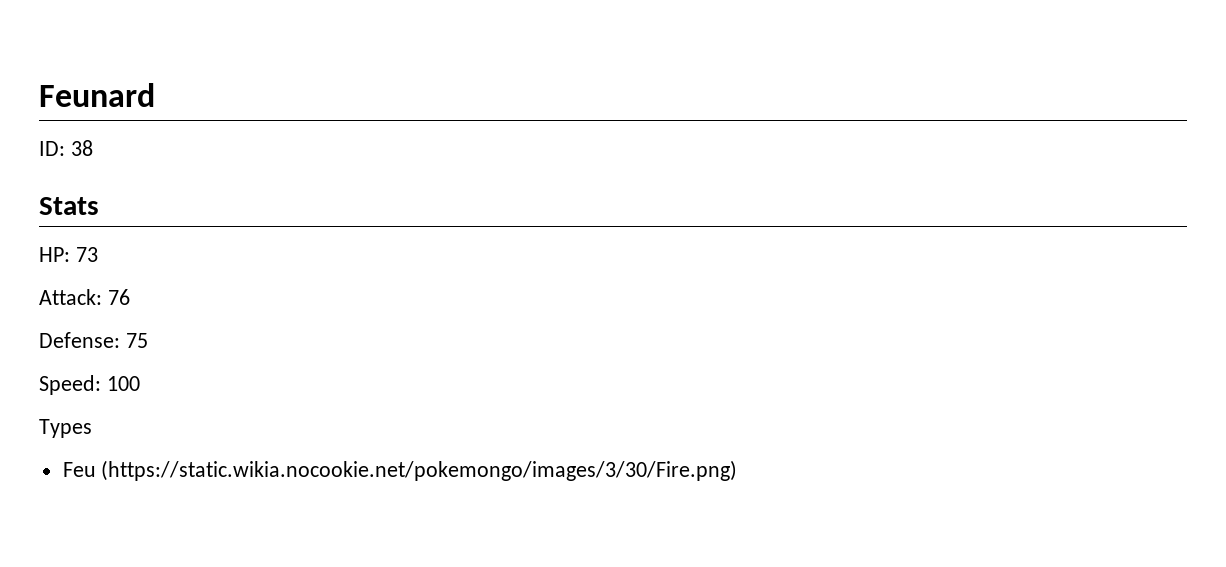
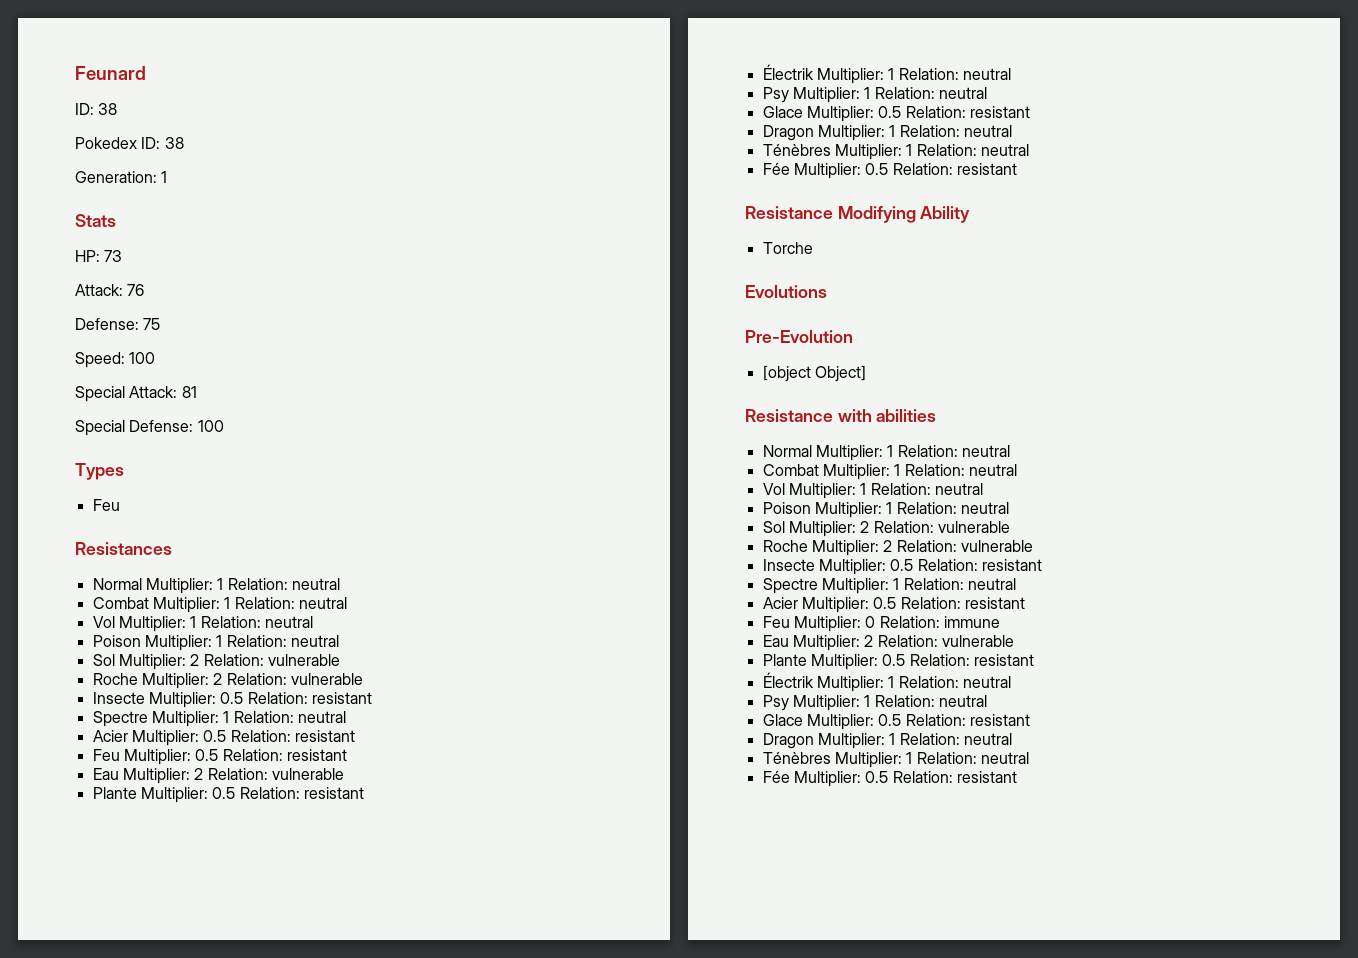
(93, 148) none -> [75,137,184,149] [75,171,168,183] // Pokedex ID: 38 // Generation: 1
[39,419,92,438] [62,460,738,481] Types // Feu (https://static.wikia.nocookie.net/pokemongo/images/3/30/Fire.png) -> [75,386,197,402] [75,420,224,436] [75,463,124,480] [92,499,120,511] [75,542,172,555] [92,578,340,594] [92,597,347,613] [92,616,313,632] [92,635,339,651] [92,654,340,670] [92,673,363,689] [92,692,372,708] [92,711,346,727] [92,730,355,746] [92,749,347,765] [92,768,344,784] [92,787,364,803] [762,64,1011,84] [762,87,987,103] [762,106,1030,122] [762,125,1012,141] [762,144,1029,160] [762,163,1017,179] [745,206,971,223] [762,242,813,254] [745,285,827,298] [745,330,853,343] [762,365,866,382] [745,409,937,422] [762,445,1010,461] [762,464,1017,480] [762,483,983,499] [762,502,1009,518] [762,521,1010,537] [762,540,1033,556] [762,559,1042,575] [762,578,1016,594] [762,597,1025,613] [762,616,1000,632] [762,635,1014,651] [762,654,1034,670] [762,672,1011,692] [762,695,987,711] [762,714,1030,730] [762,733,1012,749] [762,752,1029,768] [762,771,1017,787] Special Attack: 81 // Special Defense: 100 // Types // Feu // Resistances // Normal Multiplier: 1 Relation: neutral // Combat Multiplier: 1 Relation: neutral // Vol Multiplier: 1 Relation: neutral // Poison Multiplier: 1 Relation: neutral // Sol Multiplier: 2 Relation: vulnerable // Roche Multiplier: 2 Relation: vulnerable // Insecte Multiplier: 0.5 Relation: resistant // Spectre Multiplier: 1 Relation: neutral // Acier Multiplier: 0.5 Relation: resistant // Feu Multiplier: 0.5 Relation: resistant // Eau Multiplier: 2 Relation: vulnerable // Plante Multiplier: 0.5 Relation: resistant // Électrik Multiplier: 1 Relation: neutral // Psy Multiplier: 1 Relation: neutral // Glace Multiplier: 0.5 Relation: resistant // Dragon Multiplier: 1 Relation: neutral // Ténèbres Multiplier: 1 Relation: neutral // Fée Multiplier: 0.5 Relation: resistant // Resistance Modifying Ability // Torche // Evolutions // Pre-Evolution // [object Object] // Resistance with abilities // Normal Multiplier: 1 Relation: neutral // Combat Multiplier: 1 Relation: neutral // Vol Multiplier: 1 Relation: neutral // Poison Multiplier: 1 Relation: neutral // Sol Multiplier: 2 Relation: vulnerable // Roche Multiplier: 2 Relation: vulnerable // Insecte Multiplier: 0.5 Relation: resistant // Spectre Multiplier: 1 Relation: neutral // Acier Multiplier: 0.5 Relation: resistant // Feu Multiplier: 0 Relation: immune // Eau Multiplier: 2 Relation: vulnerable // Plante Multiplier: 0.5 Relation: resistant // Électrik Multiplier: 1 Relation: neutral // Psy Multiplier: 1 Relation: neutral // Glace Multiplier: 0.5 Relation: resistant // Dragon Multiplier: 1 Relation: neutral // Ténèbres Multiplier: 1 Relation: neutral // Fée Multiplier: 0.5 Relation: resistant

